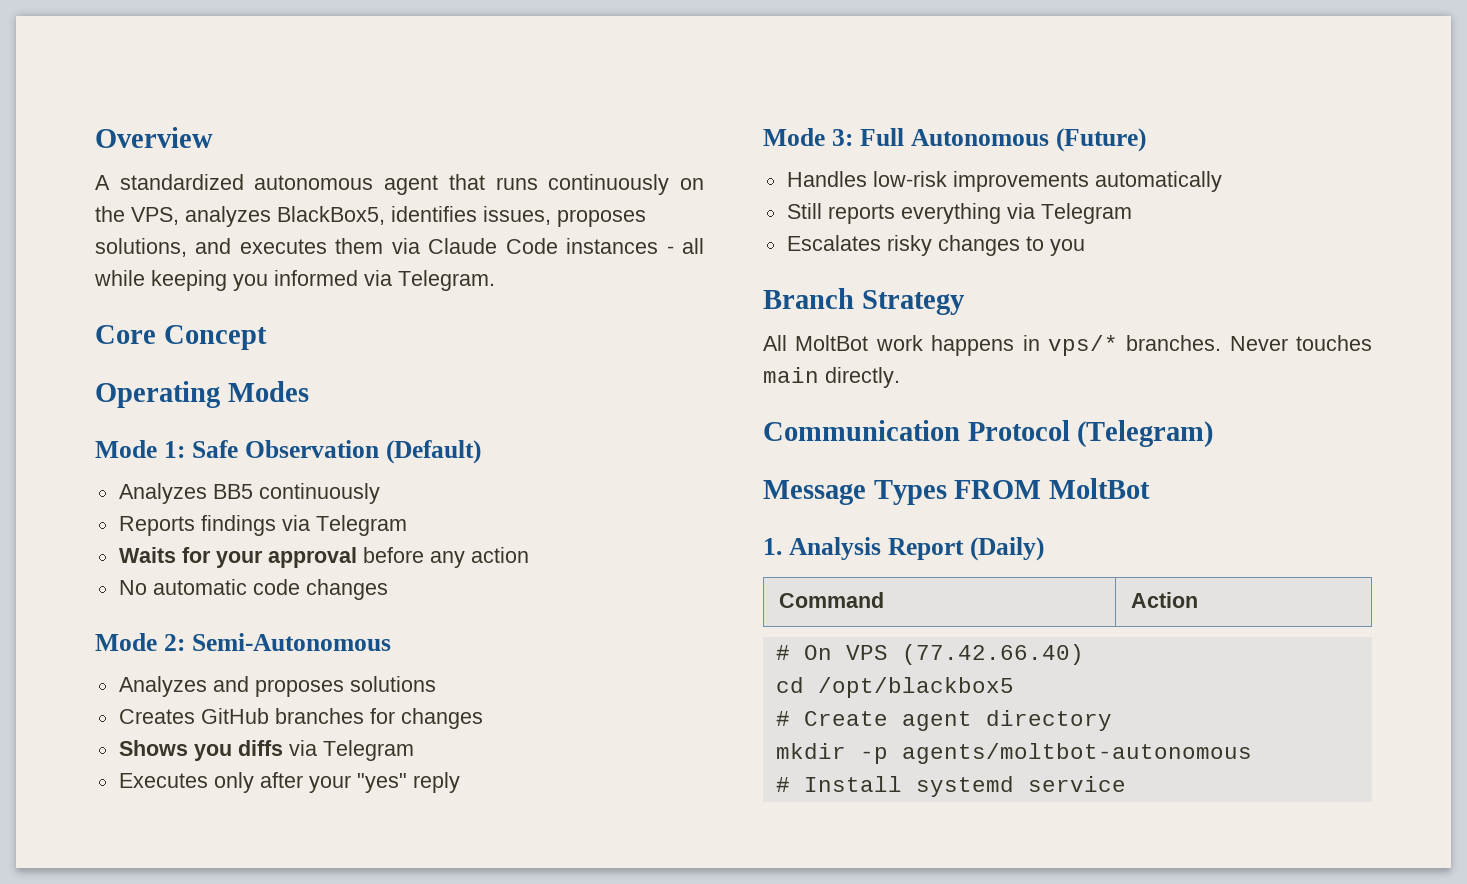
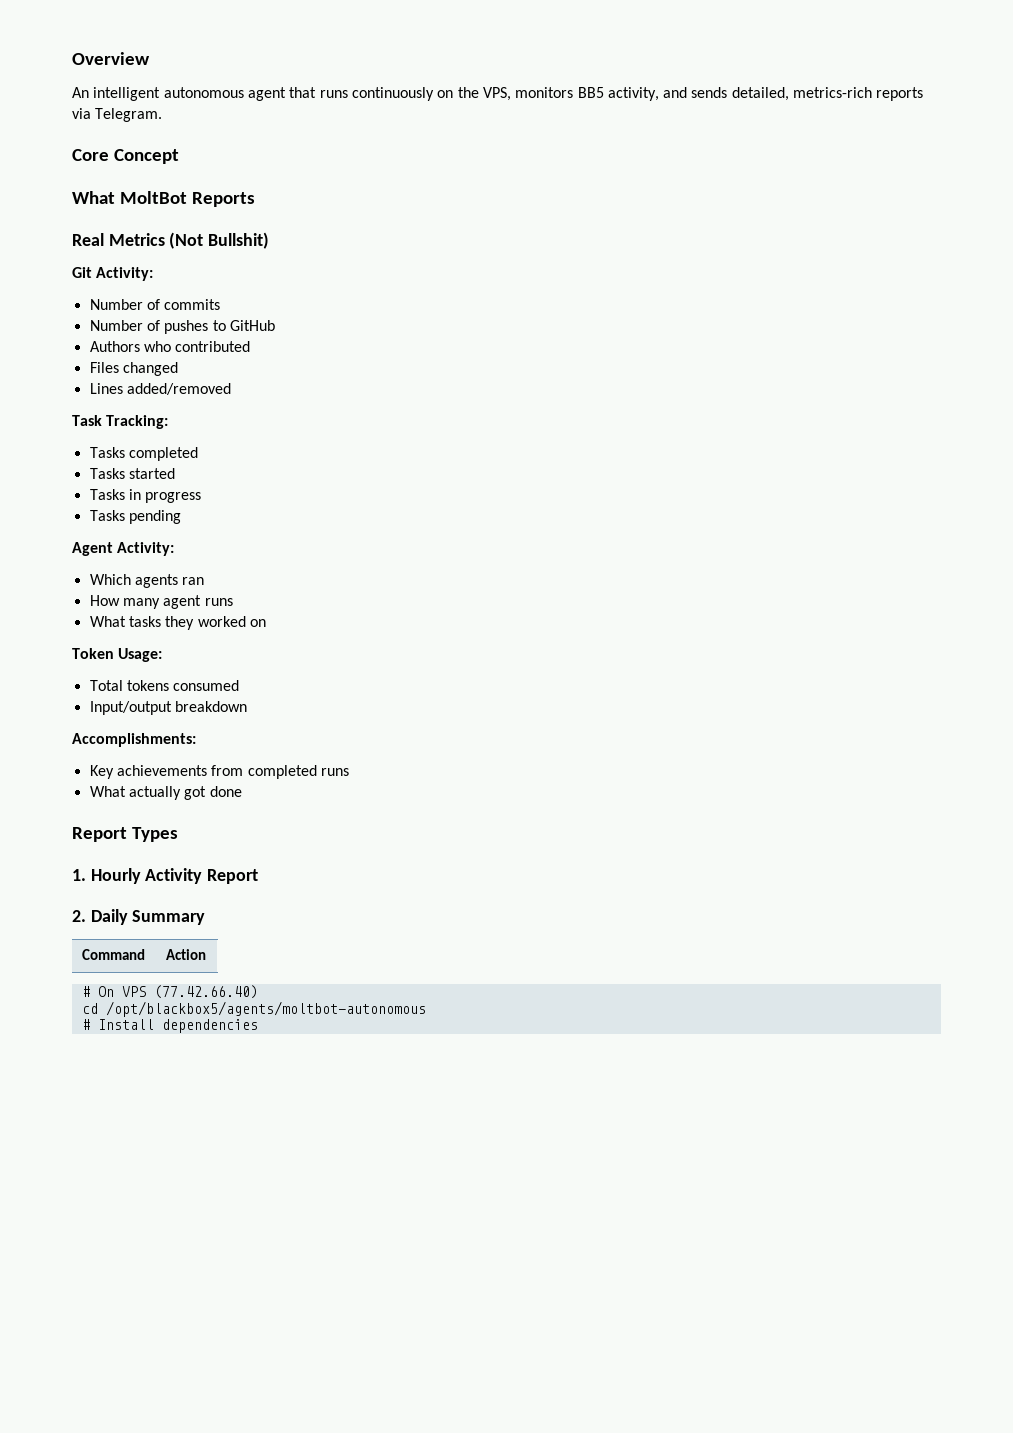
[95,174,244,190] A standardized -> [72,87,161,101] An intelligent
[185,206,646,227] [95,238,705,257] [94,270,495,291] [95,325,267,350] [95,381,309,408] [95,440,481,464] [118,483,380,504] [118,515,407,536] [118,547,529,568] [118,579,388,600] [95,633,391,651] [118,676,436,697] [118,708,483,729] [118,740,414,761] [118,772,460,793] [763,128,1146,152] [786,171,1222,192] [786,203,1132,224] [786,235,1085,256] [763,288,964,315] [763,335,1372,356] [763,367,900,388] [763,420,1214,448] [763,480,866,505] analyzes BlackBox5, identifies issues, proposes solutions, and executes them via Claude Code instances - all while keeping you informed via Telegram. // Core Concept // Operating Modes // Mode 1: Safe Observation (Default) // Analyzes BB5 continuously // Reports findings via Telegram // Waits for your approval before any action // No automatic code changes // Mode 2: Semi-Autonomous // Analyzes and proposes solutions // Creates GitHub branches for changes // Shows you diffs via Telegram // Executes only after your "yes" reply // Mode 3: Full Autonomous (Future) // Handles low-risk improvements automatically // Still reports everything via Telegram // Escalates risky changes to you // Branch Strategy // All MoltBot work happens in vps/* branches. Never touches main directly. // Communication Protocol (Telegram) // Message -> [515,87,924,101] [72,108,163,122] [72,149,179,164] [72,191,255,207] [72,232,270,249] [72,267,154,281] [89,299,221,310] [89,320,275,334] [89,341,251,352] [89,362,178,376] [89,383,231,395] [72,415,169,429] [89,447,198,461] [89,468,175,479] [89,489,202,503] [89,510,181,524] [72,542,175,556] [89,574,205,588] [89,595,233,609] [89,616,266,630] [72,648,163,662] [89,680,240,691] [89,701,247,715] [72,733,196,747] [89,765,349,779] [89,786,242,800] [72,827,127,842] monitors BB5 activity, and sends detailed, metrics-rich reports via Telegram. // Core Concept // What MoltBot Reports // Real Metrics (Not Bullshit) // Git Activity: // Number of commits // Number of pushes to GitHub // Authors who contributed // Files changed // Lines added/removed // Task Tracking: // Tasks completed // Tasks started // Tasks in progress // Tasks pending // Agent Activity: // Which agents ran // How many agent runs // What tasks they worked on // Token Usage: // Total tokens consumed // Input/output breakdown // Accomplishments: // Key achievements from completed runs // What actually got done // Report
[954,478,1151,499] FROM MoltBot -> (178, 834) none
[788,537,1044,561] Analysis Report (Daily) -> [90,868,259,884] [72,909,206,925] Hourly Activity Report // 2. Daily Summary
[817,677,1014,698] [775,710,1112,731] [775,743,1252,764] /opt/blackbox5 // # Create agent directory // mkdir -p agents/moltbot-autonomous -> [105,1001,426,1017] /opt/blackbox5/agents/moltbot-autonomous
[915,776,1126,797] systemd service -> [161,1019,258,1033] dependencies

